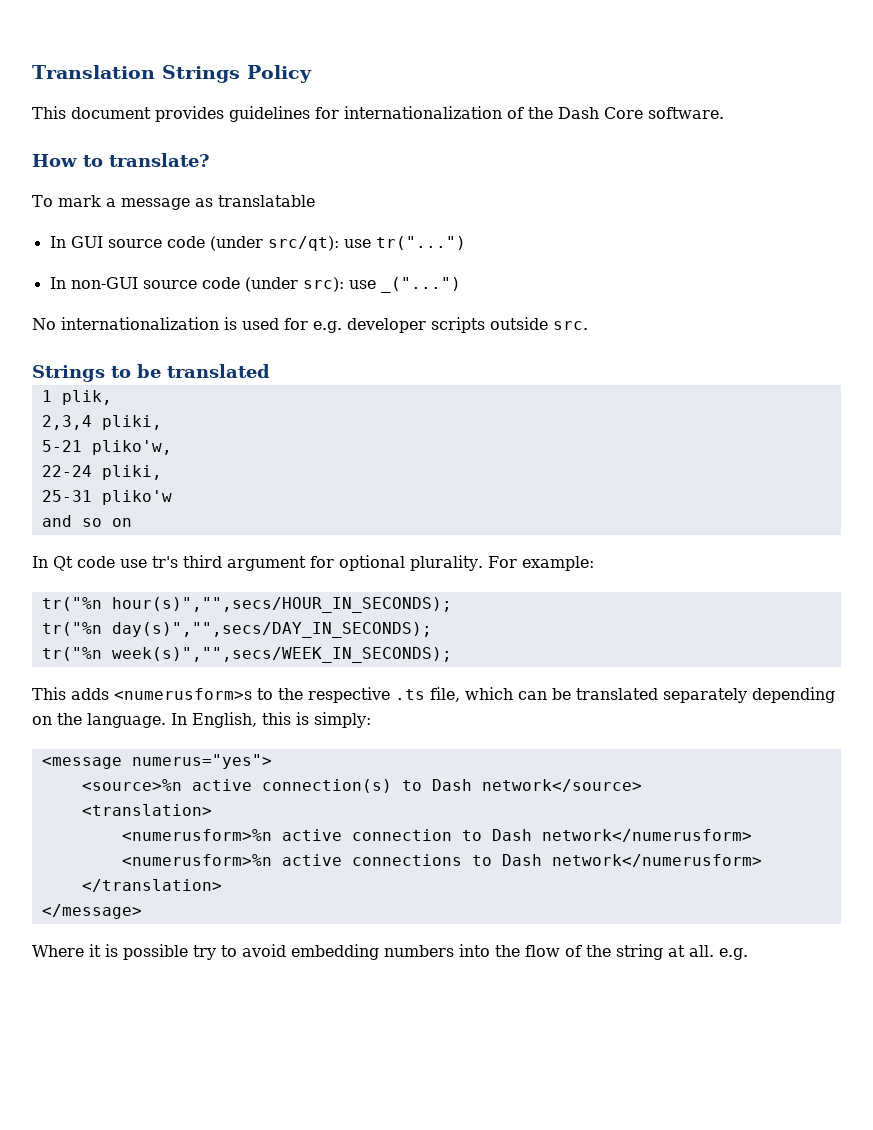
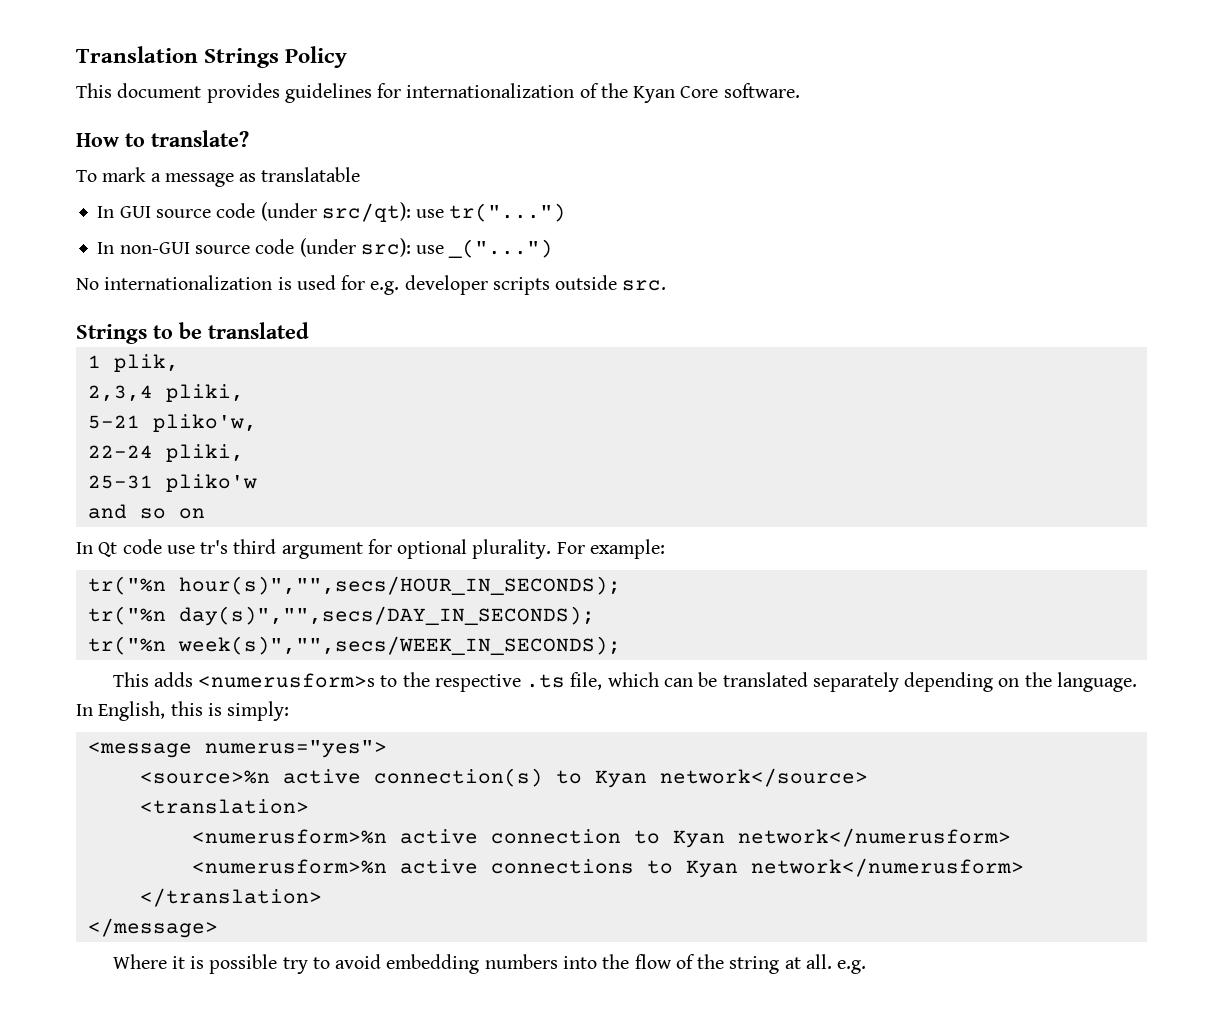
[558,107,599,119] Dash -> [633,86,676,103] Kyan
[431,779,472,791] Dash -> [594,770,647,788] Kyan
[491,829,532,841] Dash -> [672,830,725,848] Kyan
[501,854,542,866] Dash -> [685,860,738,878] Kyan

